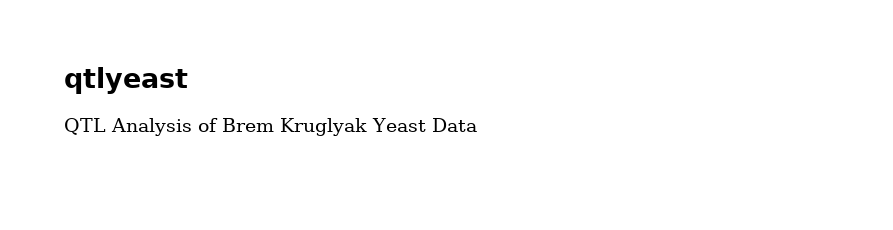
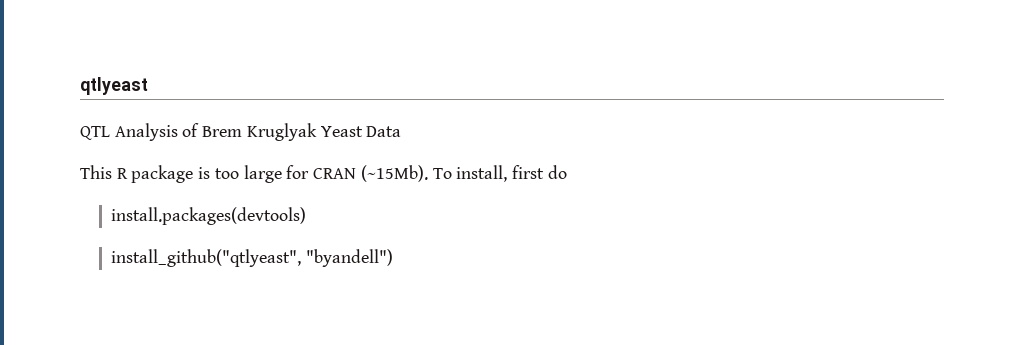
(477, 125) none -> [80,165,567,183] [111,207,307,225] [111,249,393,267] // This R package is too large for CRAN (~15Mb). To install, first do // install.packages(devtools) // install_github("qtlyeast", "byandell")

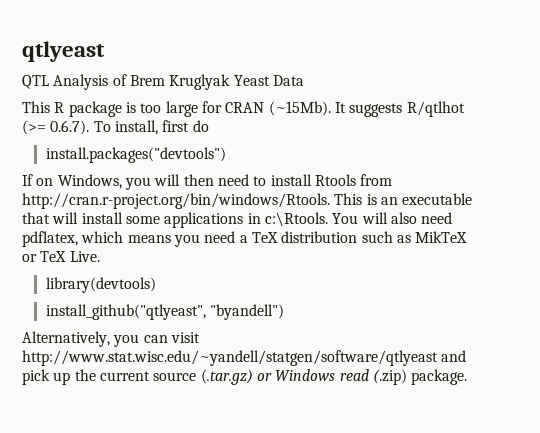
(428, 173) none -> [334,101,465,117] [22,120,90,135] It suggests R/qtlhot (>= 0.6.7).
[111,207,307,225] [111,249,393,267] install.packages(devtools) // install_github("qtlyeast", "byandell") -> [45,147,226,163] [22,174,393,190] [22,193,473,209] [22,212,453,228] [22,231,468,247] [22,251,100,262] [45,277,156,293] [45,304,284,320] [22,331,200,347] [22,350,467,366] [22,369,468,385] install.packages("devtools") // If on Windows, you will then need to install Rtools from http://cran.r-project.org/bin/windows/Rtools. This is an executable that will install some applications in c:\Rtools. You will also need pdflatex, which means you need a TeX distribution such as MikTeX or TeX Live. // library(devtools) // install_github("qtlyeast", "byandell") // Alternatively, you can visit http://www.stat.wisc.edu/~yandell/statgen/software/qtlyeast and pick up the current source (.tar.gz) or Windows read (.zip) package.

